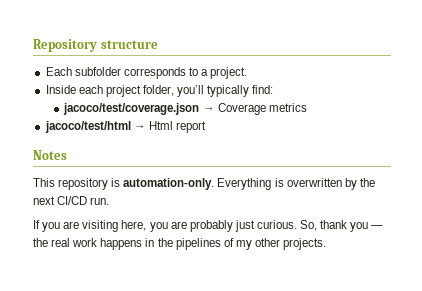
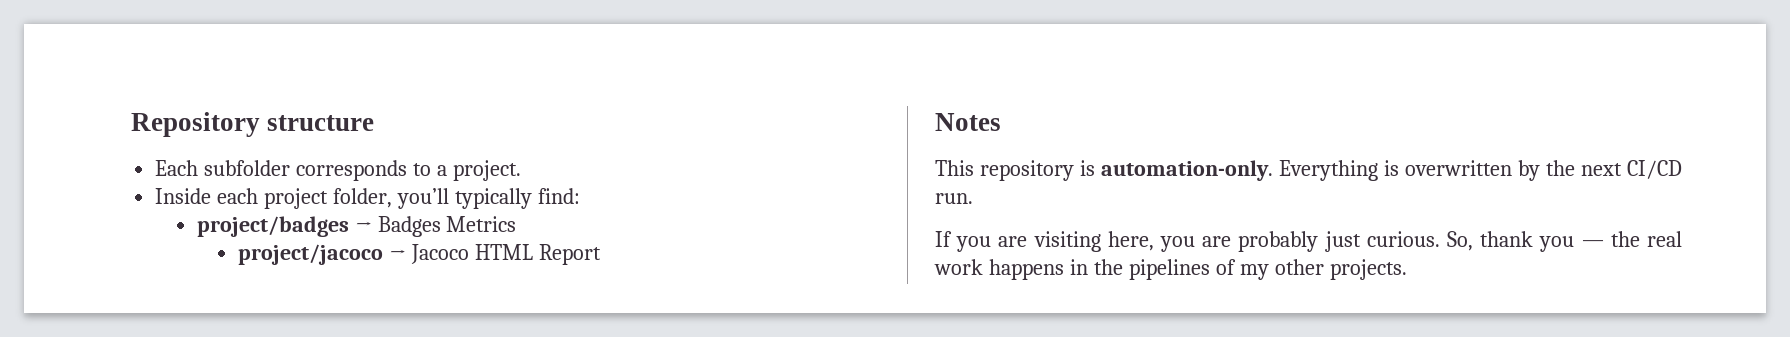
[63,103,307,115] [44,121,206,133] jacoco/test/coverage.json → Coverage metrics // jacoco/test/html → Html report -> [196,216,517,237] [238,244,601,265] project/badges → Badges Metrics // project/jacoco → Jacoco HTML Report

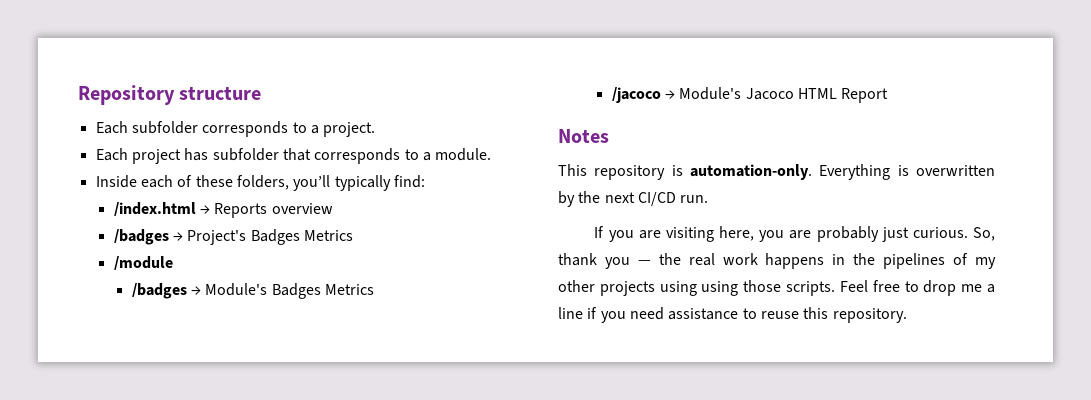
(521, 170) none -> [95,148,492,164] // Each project has subfolder that corresponds to a module.
[264,188,393,209] project folder, -> [177,175,289,190] of these folders,
[196,216,517,237] [238,244,407,265] project/badges → Badges Metrics // project/jacoco → -> [113,202,333,218] [113,229,353,245] [113,256,173,270] [131,283,375,299] [611,87,742,103] /index.html → Reports overview // /badges → Project's Badges Metrics // /module // /badges → Module's Badges Metrics // /jacoco → Module's
[1329,259,1407,280] projects. -> [599,280,995,296] [558,307,907,323] projects using using those scripts. Feel free to drop me a line if you need assistance to reuse this repository.

